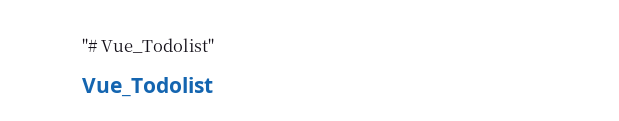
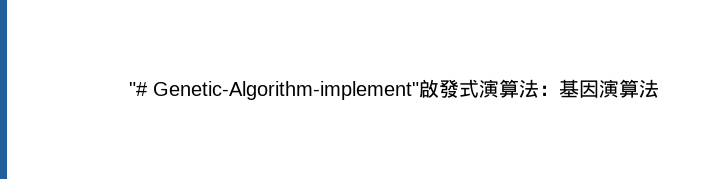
[101,38,215,53] [82,77,213,97] Vue_Todolist" // Vue_Todolist -> [152,79,659,100] Genetic-Algorithm-implement"啟發式演算法：基因演算法

